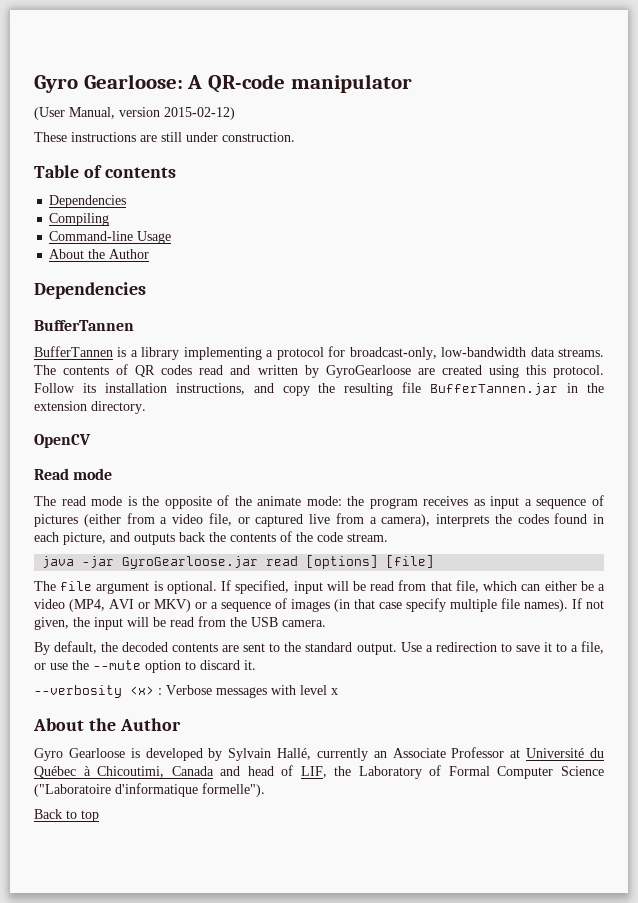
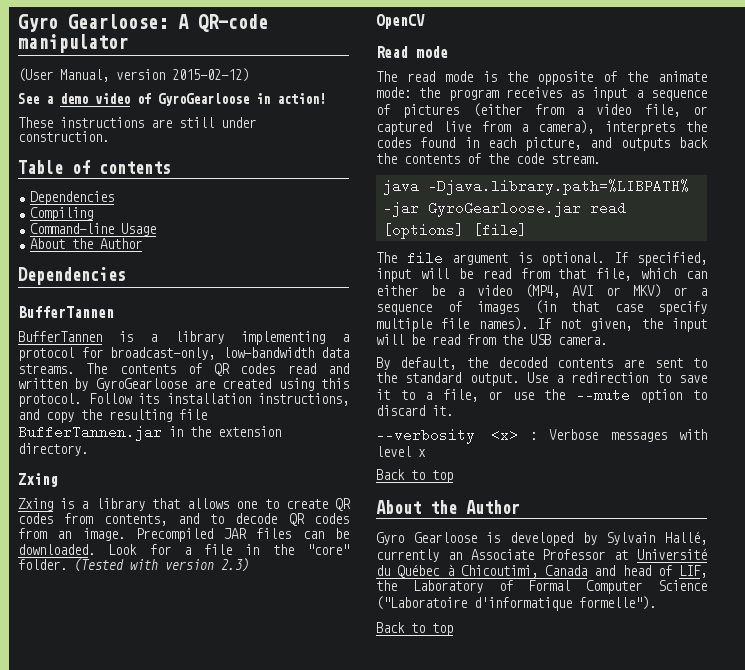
(235, 113) none -> [18,93,326,106] // See a demo video of GyroGearloose in action!
(146, 407) none -> [18,473,58,487] [18,498,351,511] [18,513,349,526] [18,528,349,542] [18,544,349,555] [18,558,249,572] // Zxing // Zxing is a library that allows one to create QR codes from contents, and to decode QR codes from an image. Precompiled JAR files can be downloaded. Look for a file in the "core" folder. (Tested with version 2.3)
(75, 562) none -> [427,179,689,195] -Djava.library.path=%LIBPATH%
(338, 691) none -> [376,469,453,483] // Back to top

